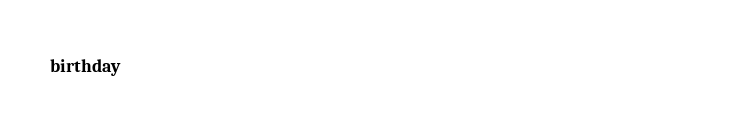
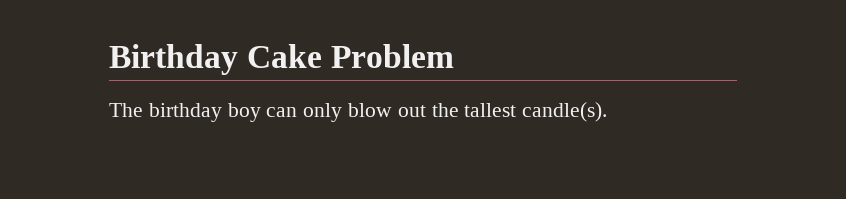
[50,59,121,76] birthday -> [109,44,455,75] [109,102,608,122] Birthday Cake Problem // The birthday boy can only blow out the tallest candle(s).

